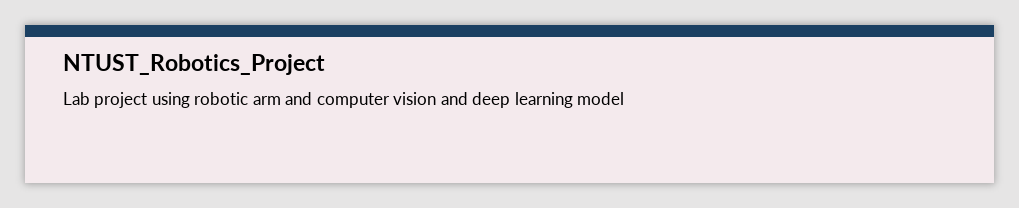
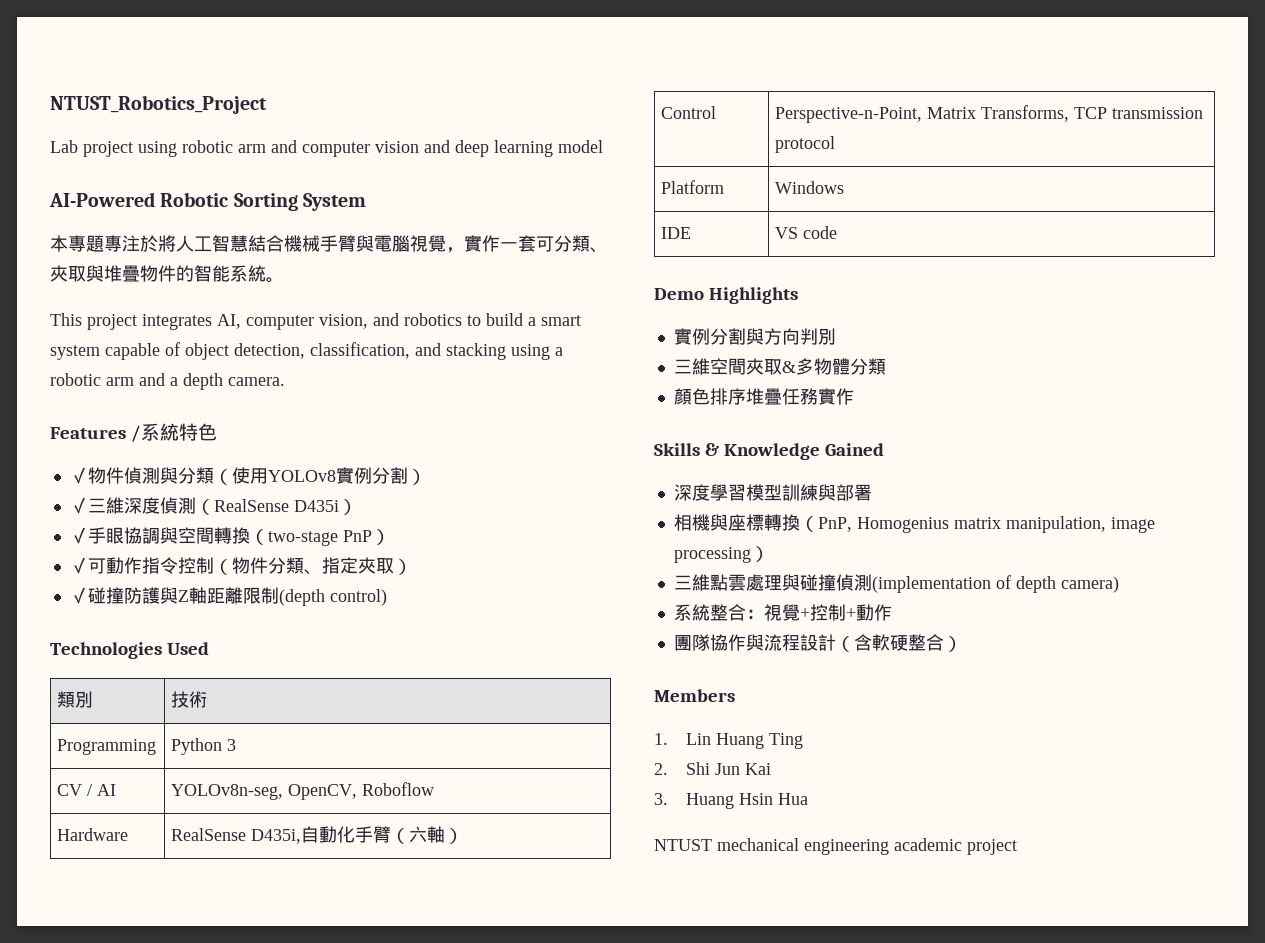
(625, 98) none -> [49,192,367,211] [50,235,608,253] [50,265,284,283] [50,313,581,330] [50,342,563,360] [50,373,285,390] [50,423,218,442] [69,467,426,485] [69,497,357,515] [69,527,390,546] [69,557,412,575] [69,587,387,606] [50,642,210,659] [57,691,94,708] [171,691,208,708] [57,739,157,755] [171,738,237,755] [57,784,117,796] [171,782,435,800] [57,828,129,841] [171,826,464,844] [661,106,717,119] [775,105,1204,123] [775,136,836,153] [661,180,725,194] [775,181,845,194] [661,227,692,239] [775,226,838,239] [654,287,799,304] [673,328,836,345] [673,358,886,375] [673,388,854,405] [654,443,885,460] [673,484,872,501] [673,514,1155,533] [673,546,769,563] [673,574,1119,593] [673,604,892,621] [673,634,962,652] [654,689,735,702] [654,733,803,749] [654,762,771,775] [654,793,808,809] [654,838,1017,855] // AI-Powered Robotic Sorting System // 本專題專注於將人工智慧結合機械手臂與電腦視覺，實作一套可分類、夾取與堆疊物件的智能系統。 // This project integrates AI, computer vision, and robotics to build a smart system capable of object detection, classification, and stacking using a robotic arm and a depth camera. // Features /系統特色 // ✓物件偵測與分類（使用YOLOv8實例分割） // ✓三維深度偵測（RealSense D435i） // ✓手眼協調與空間轉換（two-stage PnP） // ✓可動作指令控制（物件分類、指定夾取） // ✓碰撞防護與Z軸距離限制(depth control) // Technologies Used // 類別 | 技術 // Programming | Python 3 // CV / AI | YOLOv8n-seg, OpenCV, Roboflow // Hardware | RealSense D435i,自動化手臂（六軸） // Control | Perspective-n-Point, Matrix Transforms, TCP transmission protocol // Platform | Windows // IDE | VS code // Demo Highlights // 實例分割與方向判別 // 三維空間夾取&多物體分類 // 顏色排序堆疊任務實作 // Skills & Knowledge Gained // 深度學習模型訓練與部署 // 相機與座標轉換（PnP, Homogenius matrix manipulation, image processing） // 三維點雲處理與碰撞偵測(implementation of depth camera) // 系統整合：視覺+控制+動作 // 團隊協作與流程設計（含軟硬整合） // Members // 1. Lin Huang Ting // 2. Shi Jun Kai // 3. Huang Hsin Hua // NTUST mechanical engineering academic project

